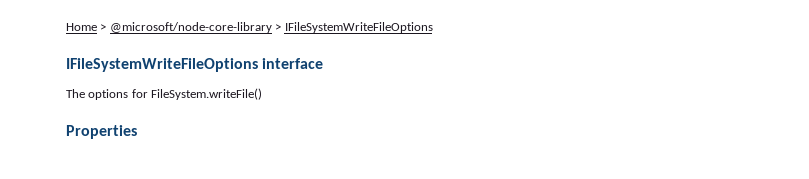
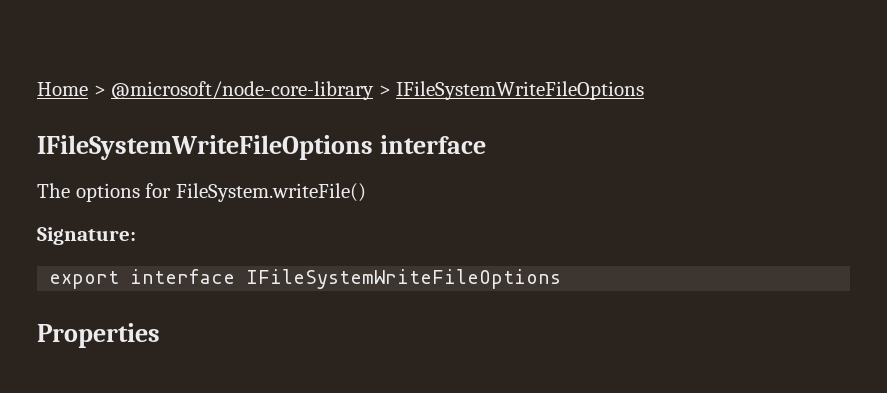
(263, 94) none -> [37,227,136,245] [49,269,562,289] // Signature: // export interface IFileSystemWriteFileOptions

